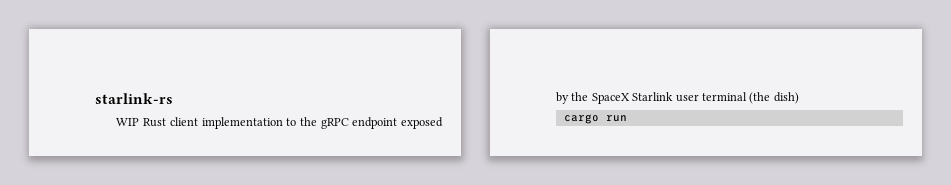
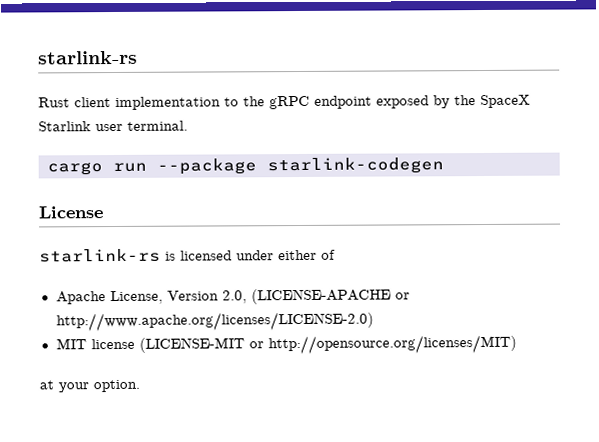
[116,118,140,126] WIP -> (138, 57) none
[701,92,799,104] terminal (the dish) -> [127,120,188,131] terminal.
(627, 118) none -> [157,157,444,175] [38,206,103,219] [39,248,336,263] [55,288,410,305] [55,311,374,332] [55,334,517,355] [39,379,140,393] --package starlink-codegen // License // starlink-rs is licensed under either of // Apache License, Version 2.0, (LICENSE-APACHE or http://www.apache.org/licenses/LICENSE-2.0) // MIT license (LICENSE-MIT or http://opensource.org/licenses/MIT) // at your option.

